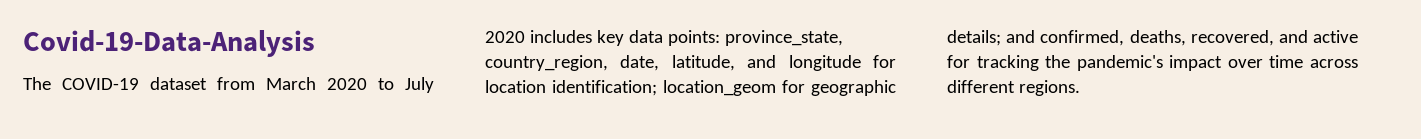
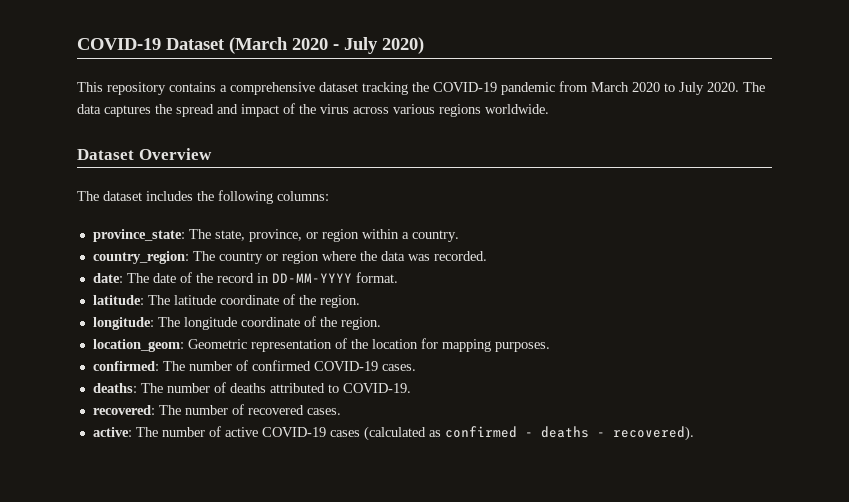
[23,30,315,57] [23,77,207,90] Covid-19-Data-Analysis // The COVID-19 dataset -> [77,37,424,54] [77,82,555,95] COVID-19 Dataset (March 2020 - July 2020) // This repository contains a comprehensive dataset tracking the COVID-19 pandemic
[485,30,843,46] [485,55,896,71] [485,80,896,96] [947,30,1358,46] [947,55,1358,71] [947,80,1080,96] 2020 includes key data points: province_state, country_region, date, latitude, and longitude for location identification; location_geom for geographic details; and confirmed, deaths, recovered, and active for tracking the pandemic's impact over time across different regions. -> [707,82,765,92] [77,103,549,117] [77,148,212,160] [77,190,329,204] [92,229,459,242] [92,251,487,264] [92,272,398,283] [92,294,360,308] [92,316,381,330] [92,338,550,352] [92,360,416,371] [92,382,411,393] [92,404,341,415] [92,426,694,441] 2020. The data captures the spread and impact of the virus across various regions worldwide. // Dataset Overview // The dataset includes the following columns: // province_state: The state, province, or region within a country. // country_region: The country or region where the data was recorded. // date: The date of the record in DD-MM-YYYY format. // latitude: The latitude coordinate of the region. // longitude: The longitude coordinate of the region. // location_geom: Geometric representation of the location for mapping purposes. // confirmed: The number of confirmed COVID-19 cases. // deaths: The number of deaths attributed to COVID-19. // recovered: The number of recovered cases. // active: The number of active COVID-19 cases (calculated as confirmed - deaths - recovered).

